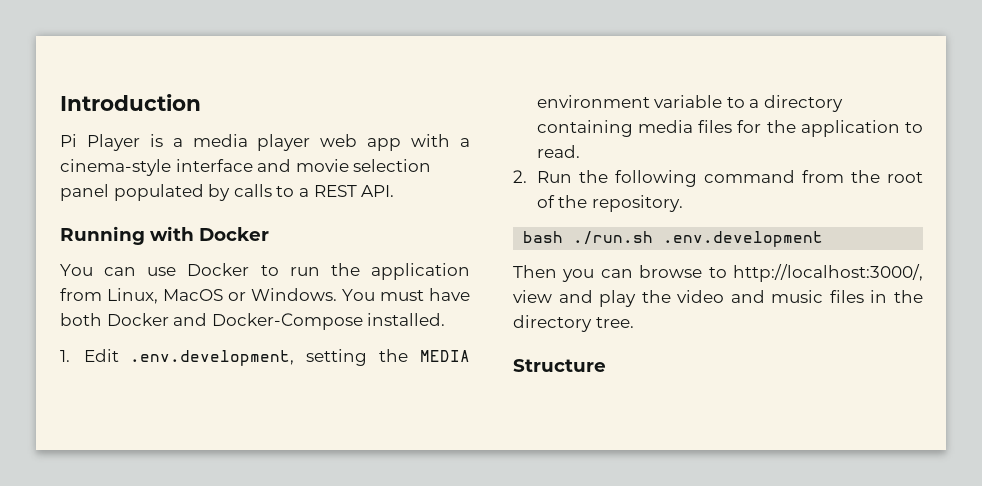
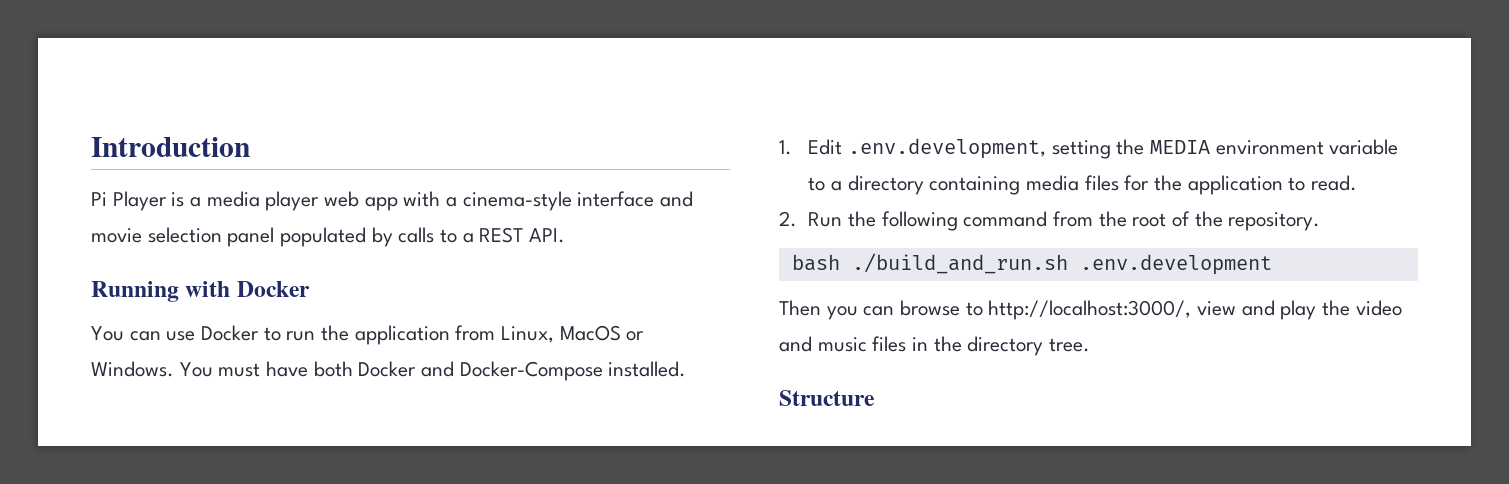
[573,231,654,245] ./run.sh -> [851,253,1068,274] ./build_and_run.sh

